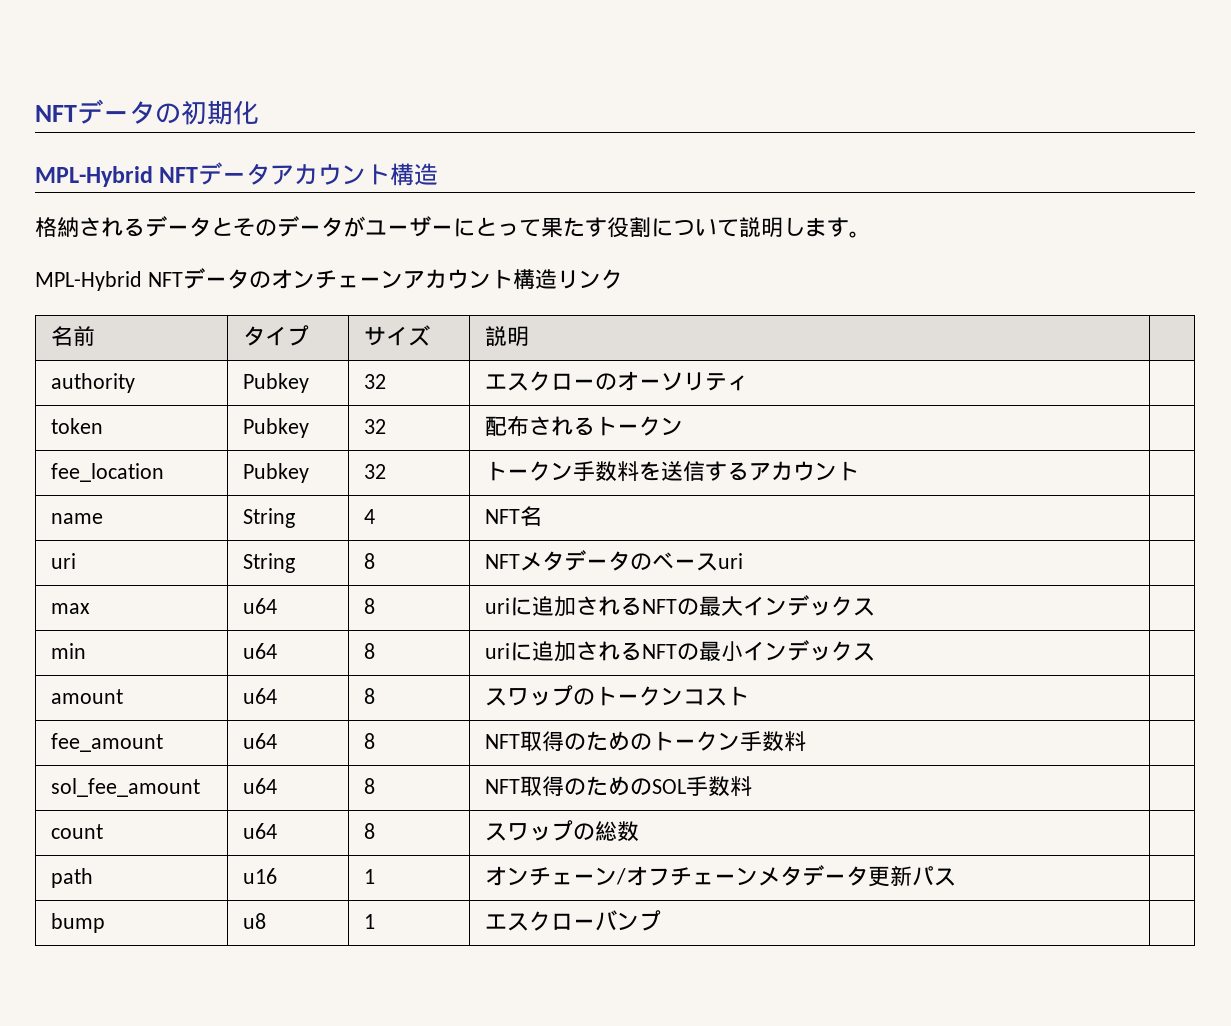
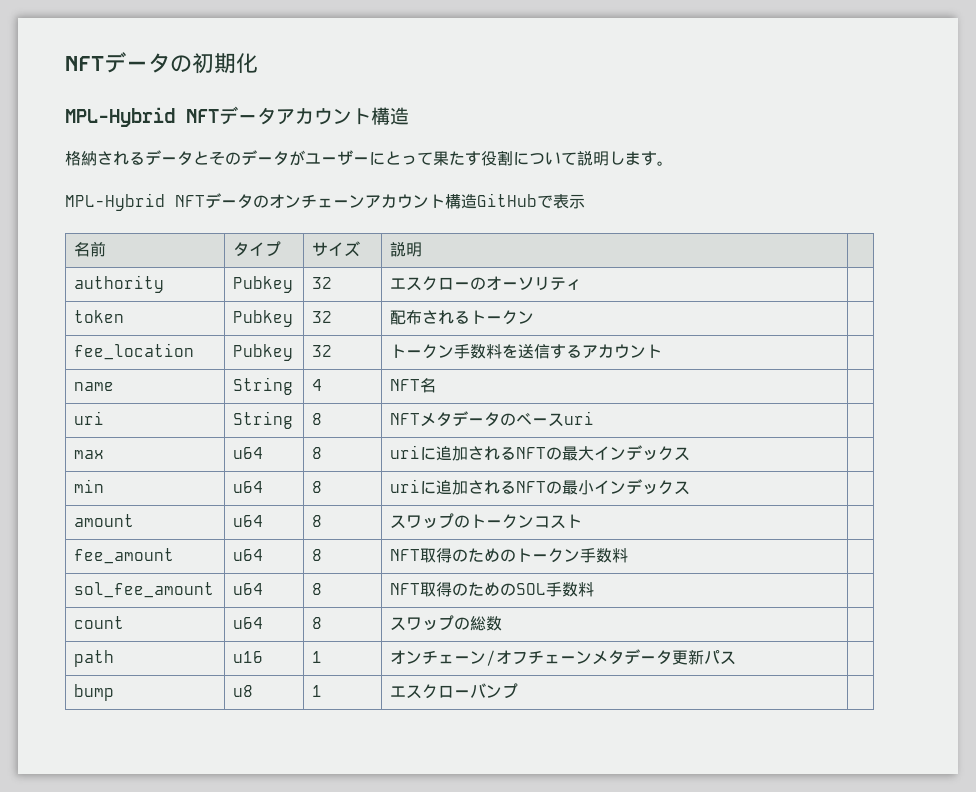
[556,269,623,289] リンク -> [477,193,585,209] GitHubで表示

